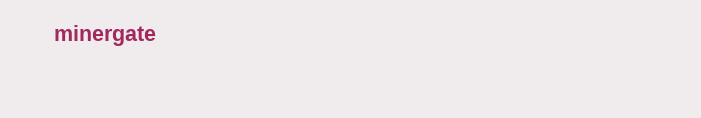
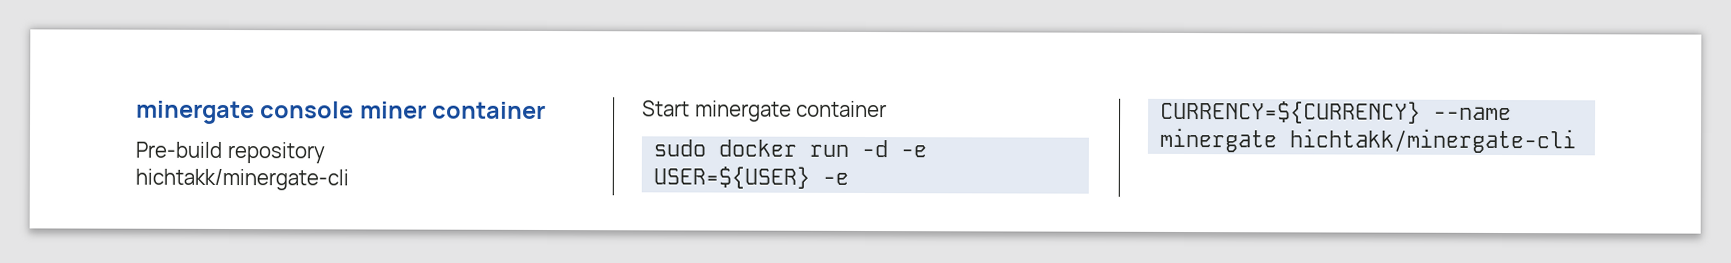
[54,25,156,46] minergate -> [136,100,547,125] [135,141,325,164] [135,168,349,191] [642,100,888,122] [653,139,928,158] [653,166,850,189] [1160,100,1513,124] [1159,127,1578,154] minergate console miner container // Pre-build repository // hichtakk/minergate-cli // Start minergate container // sudo docker run -d -e USER=${USER} -e CURRENCY=${CURRENCY} --name minergate hichtakk/minergate-cli

